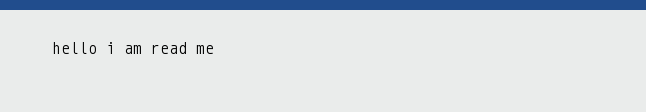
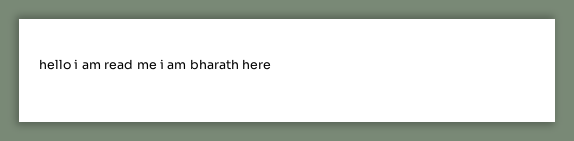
(214, 49) none -> [159,59,271,70] i am bharath here

